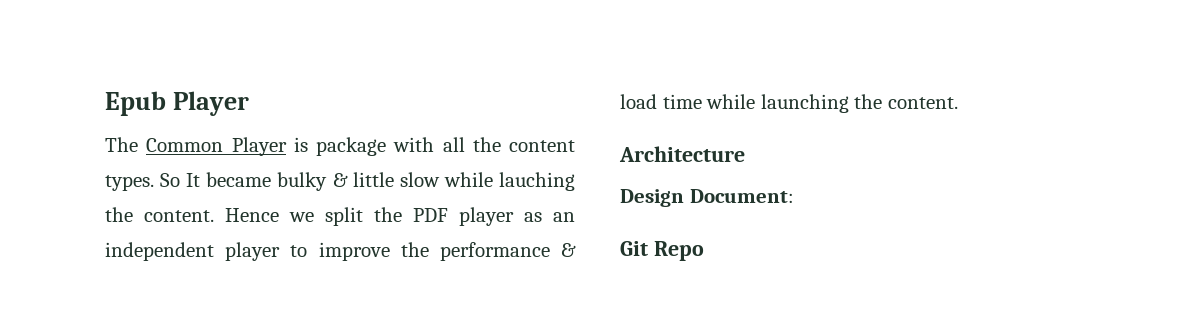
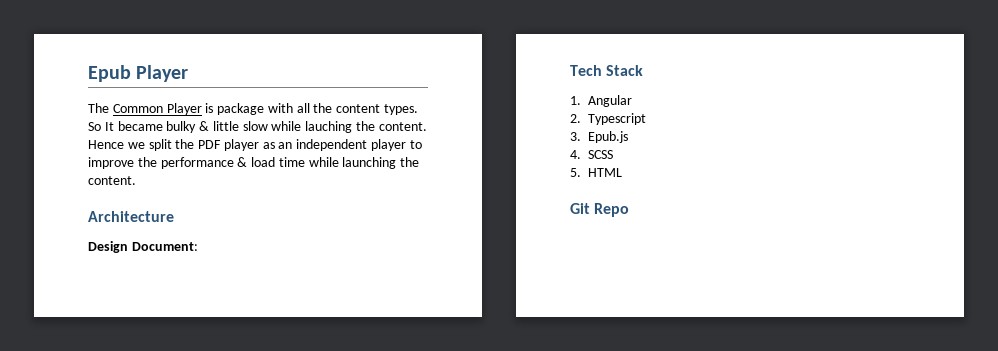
(794, 196) none -> [570,65,644,76] [570,95,632,107] [570,113,646,125] [570,131,628,143] [570,150,613,159] [570,168,622,177] // Tech Stack // 1. Angular // 2. Typescript // 3. Epub.js // 4. SCSS // 5. HTML

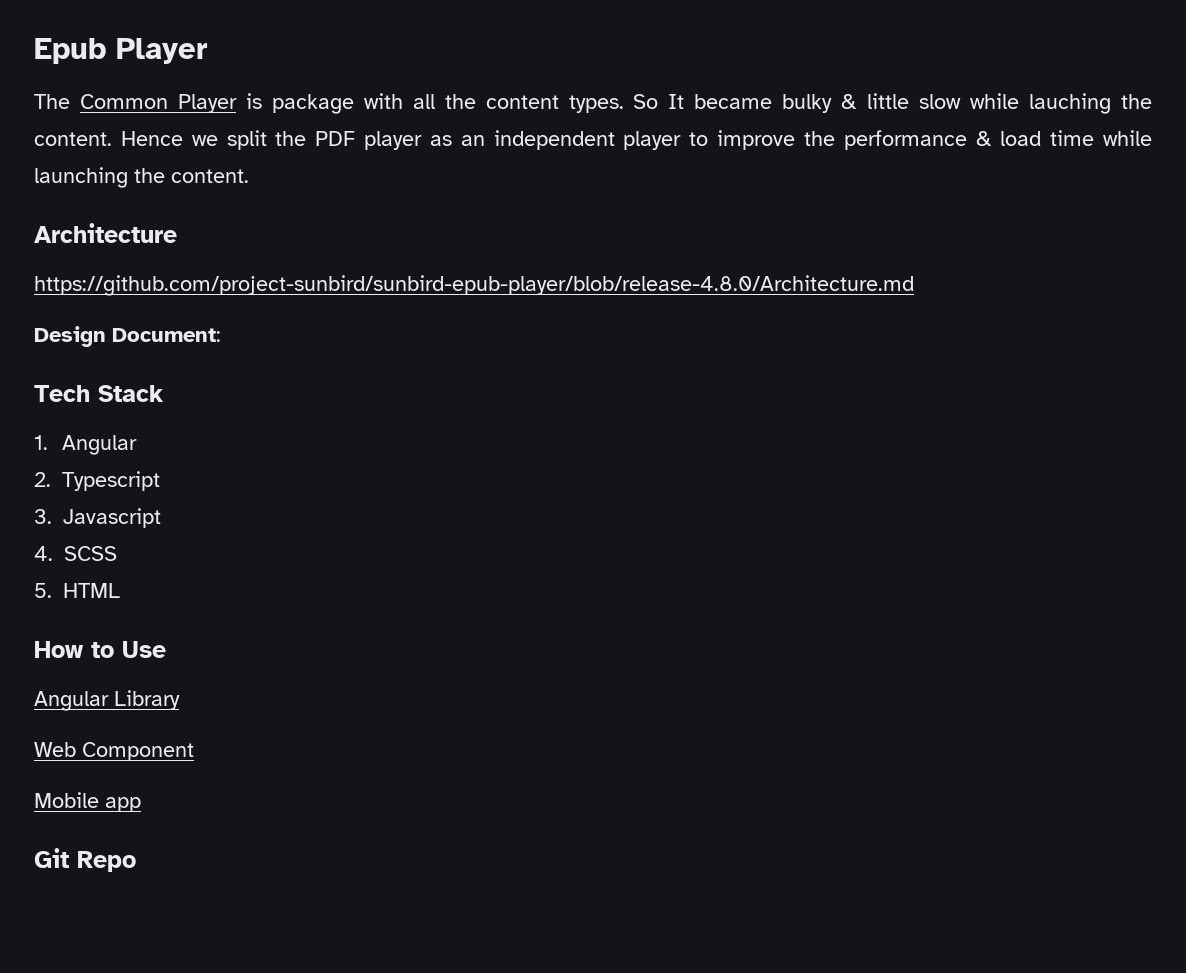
(174, 216) none -> [34,275,914,296] // https://github.com/project-sunbird/sunbird-epub-player/blob/release-4.8.0/Architecture.md
[588,131,628,143] Epub.js -> [63,508,161,528] Javascript
(622, 172) none -> [34,641,166,658] [34,690,180,711] [34,742,194,761] [34,792,141,812] // How to Use // Angular Library // Web Component // Mobile app

